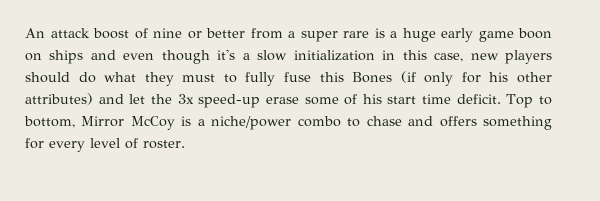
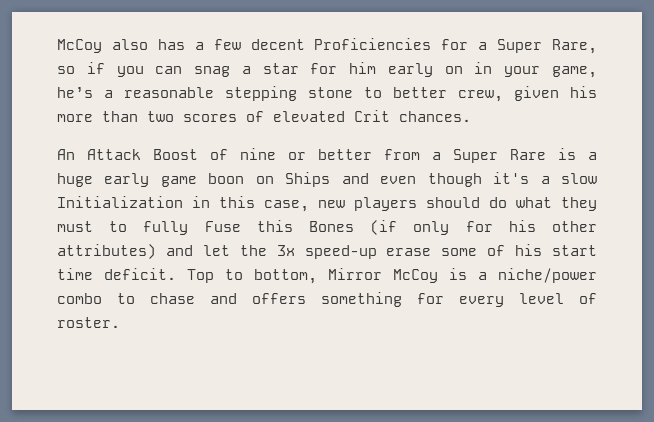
[25,28,129,39] An attack boost -> [57,38,597,54] [57,62,597,78] [57,86,597,102] [57,110,471,122] [57,149,198,160] McCoy also has a few decent Proficiencies for a Super Rare, so if you can snag a star for him early on in your game, he’s a reasonable stepping stone to better crew, given his more than two scores of elevated Crit chances. // An Attack Boost
[300,31,369,42] super rare -> [453,149,546,163] Super Rare
[49,50,84,64] ships -> [285,172,331,187] Ships
[293,50,375,61] initialization -> [57,196,183,208] Initialization
[284,72,312,82] fuse -> [204,221,241,232] Fuse

